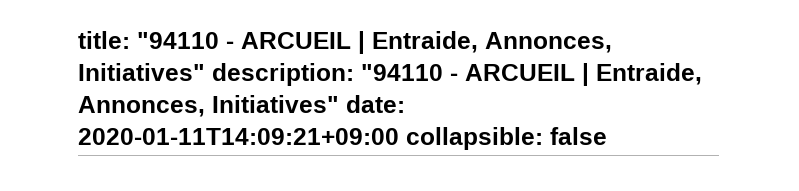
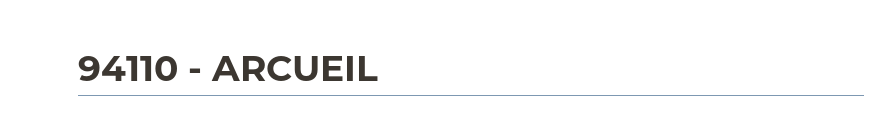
[78,31,612,54] [78,63,702,86] [78,95,405,117] [78,127,607,150] title: "94110 - ARCUEIL | Entraide, Annonces, Initiatives" description: "94110 - ARCUEIL | Entraide, Annonces, Initiatives" date: 2020-01-11T14:09:21+09:00 collapsible: false -> [78,56,378,81] 94110 - ARCUEIL

